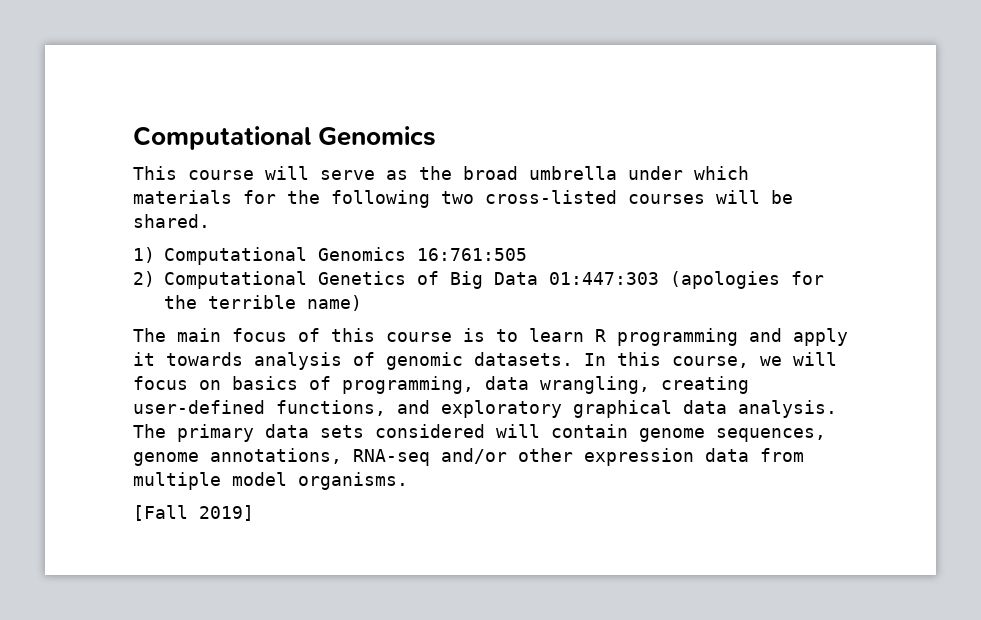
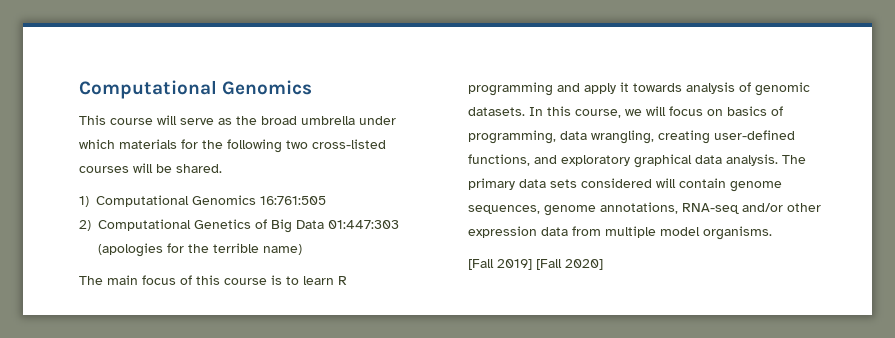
(254, 513) none -> [536,259,603,270] [Fall 2020]

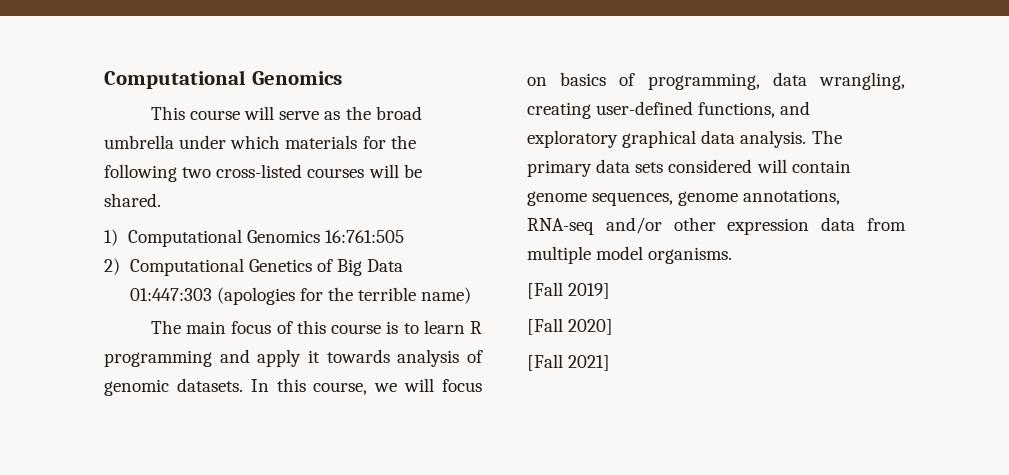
(532, 264) none -> (611, 291) //
(603, 264) none -> [527,354,611,371] // [Fall 2021]

